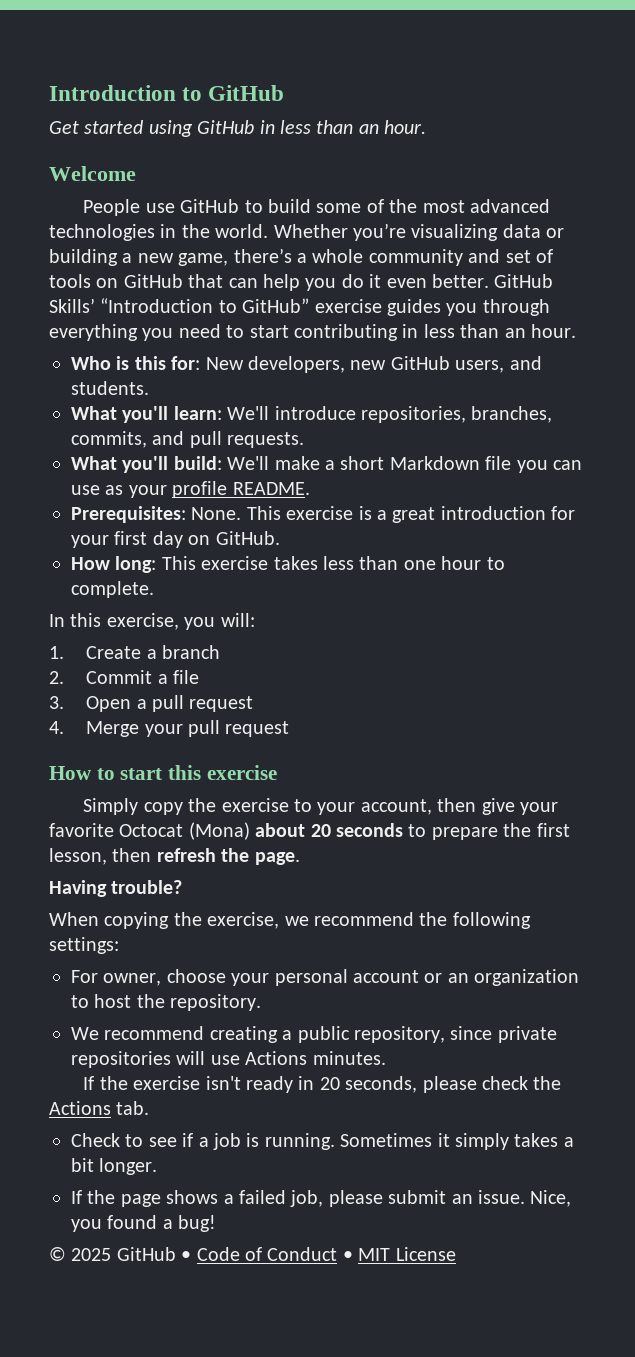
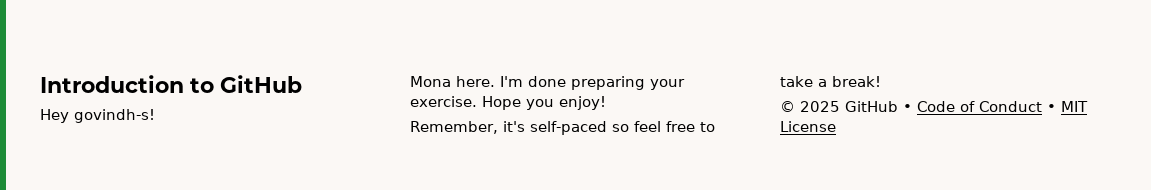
[49,120,427,137] [49,166,136,181] [83,199,550,216] [49,223,565,241] [49,248,553,266] [49,274,554,291] [49,298,550,316] [49,324,576,341] [71,356,542,373] [71,381,149,395] [71,406,553,423] [71,431,305,448] [71,456,582,473] [71,481,310,498] [71,506,576,523] [71,531,280,548] [71,556,505,573] [71,581,154,598] [49,613,255,630] [49,645,221,659] [49,670,200,684] [49,695,254,712] [49,720,290,737] [49,765,277,780] [83,798,558,815] [49,822,570,840] [49,848,300,865] [49,880,183,897] [49,912,531,929] [49,937,119,954] [71,969,580,986] [71,994,262,1011] [71,1026,557,1043] [71,1051,386,1068] [83,1076,562,1093] [49,1101,150,1115] [71,1133,574,1150] [71,1158,158,1175] [71,1190,572,1207] [71,1215,217,1232] Get started using GitHub in less than an hour. // Welcome // People use GitHub to build some of the most advanced technologies in the world. Whether you’re visualizing data or building a new game, there’s a whole community and set of tools on GitHub that can help you do it even better. GitHub Skills’ “Introduction to GitHub” exercise guides you through everything you need to start contributing in less than an hour. // Who is this for: New developers, new GitHub users, and students. // What you'll learn: We'll introduce repositories, branches, commits, and pull requests. // What you'll build: We'll make a short Markdown file you can use as your profile README. // Prerequisites: None. This exercise is a great introduction for your first day on GitHub. // How long: This exercise takes less than one hour to complete. // In this exercise, you will: // 1. Create a branch // 2. Commit a file // 3. Open a pull request // 4. Merge your pull request // How to start this exercise // Simply copy the exercise to your account, then give your favorite Octocat (Mona) about 20 seconds to prepare the first lesson, then refresh the page. // Having trouble? // When copying the exercise, we recommend the following settings: // For owner, choose your personal account or an organization to host the repository. // We recommend creating a public repository, since private repositories will use Actions minutes. // If the exercise isn't ready in 20 seconds, please check the Actions tab. // Check to see if a job is running. Sometimes it simply takes a bit longer. // If the page shows a failed job, please submit an issue. Nice, you found a bug! -> [40,109,155,123] [410,76,685,90] [410,96,606,110] [410,121,715,135] [780,76,881,87] Hey govindh-s! // Mona here. I'm done preparing your exercise. Hope you enjoy! // Remember, it's self-paced so feel free to take a break!

